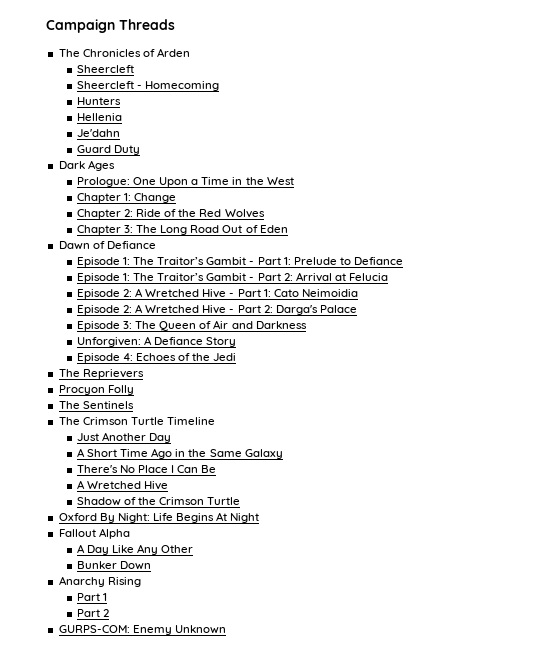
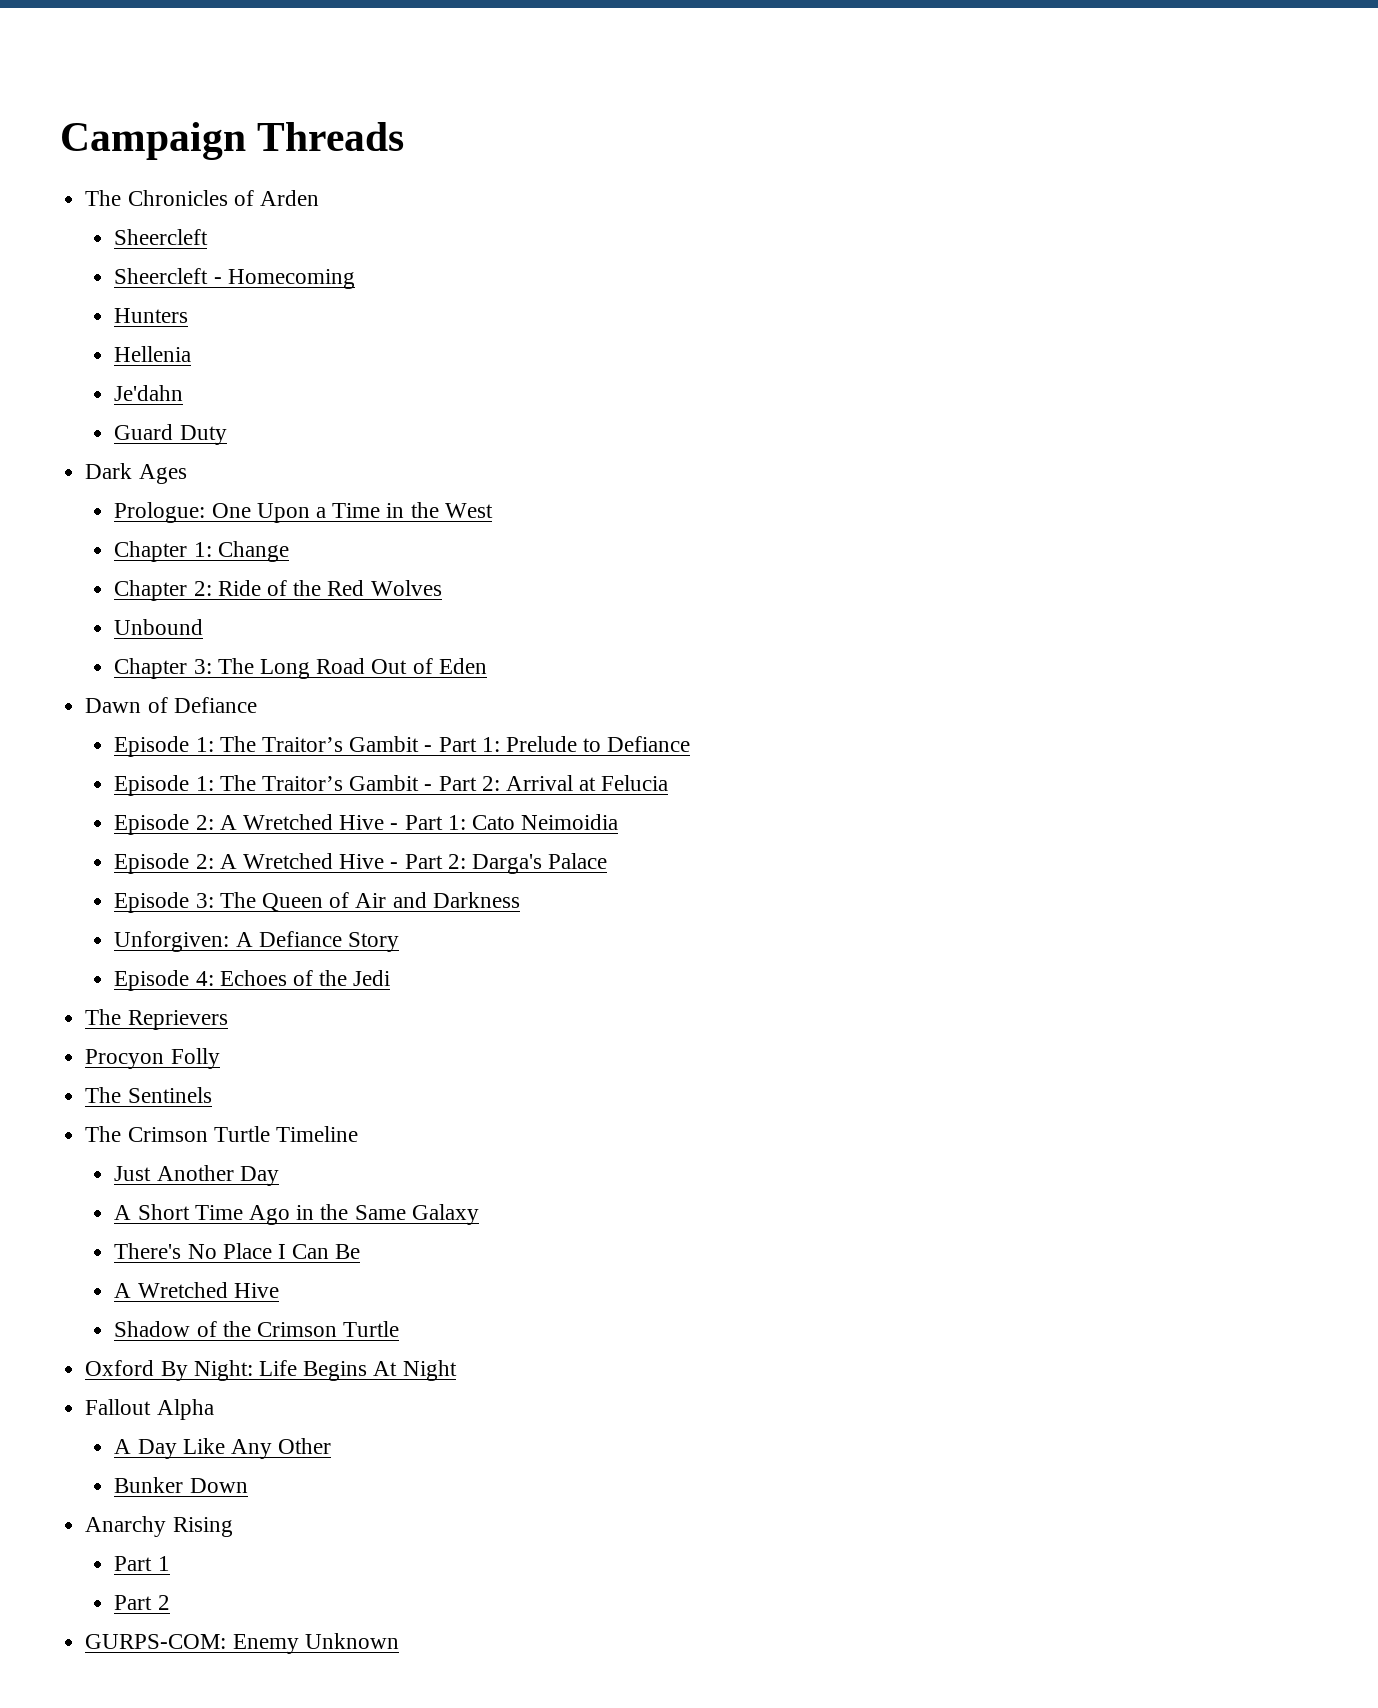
(265, 213) none -> [114,619,204,635] // Unbound

